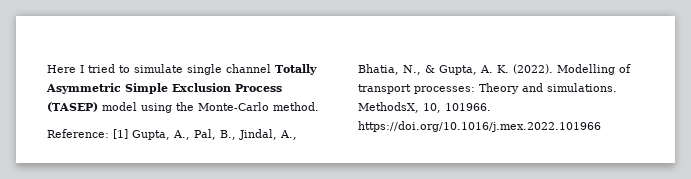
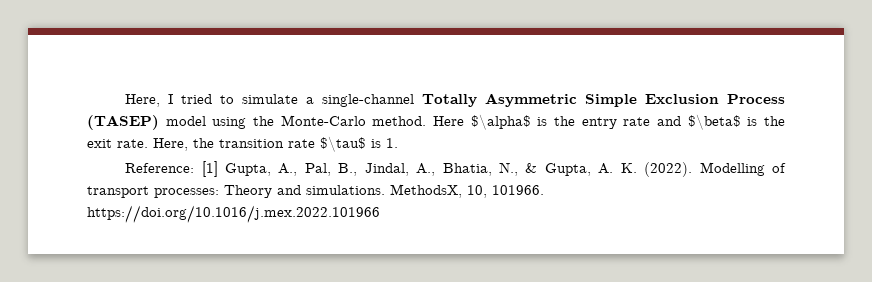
[47,65,76,73] Here -> [125,94,161,107] Here,
[187,64,271,75] single channel -> [306,94,415,107] a single-channel
(319, 106) none -> [433,114,785,130] [87,136,398,152] Here $\alpha$ is the entry rate and $\beta$ is the exit rate. Here, the transition rate $\tau$ is 1.

